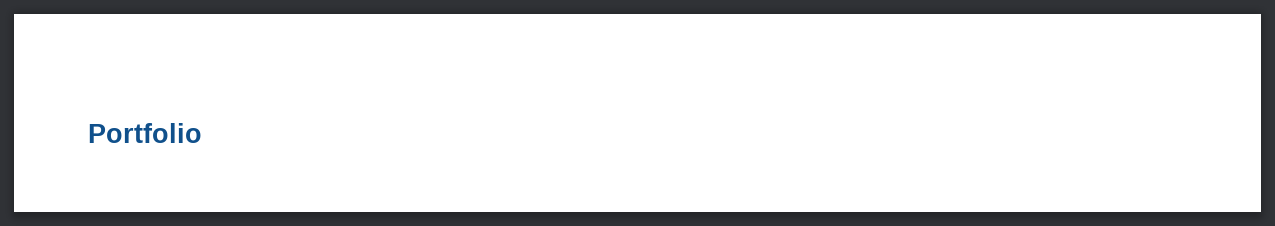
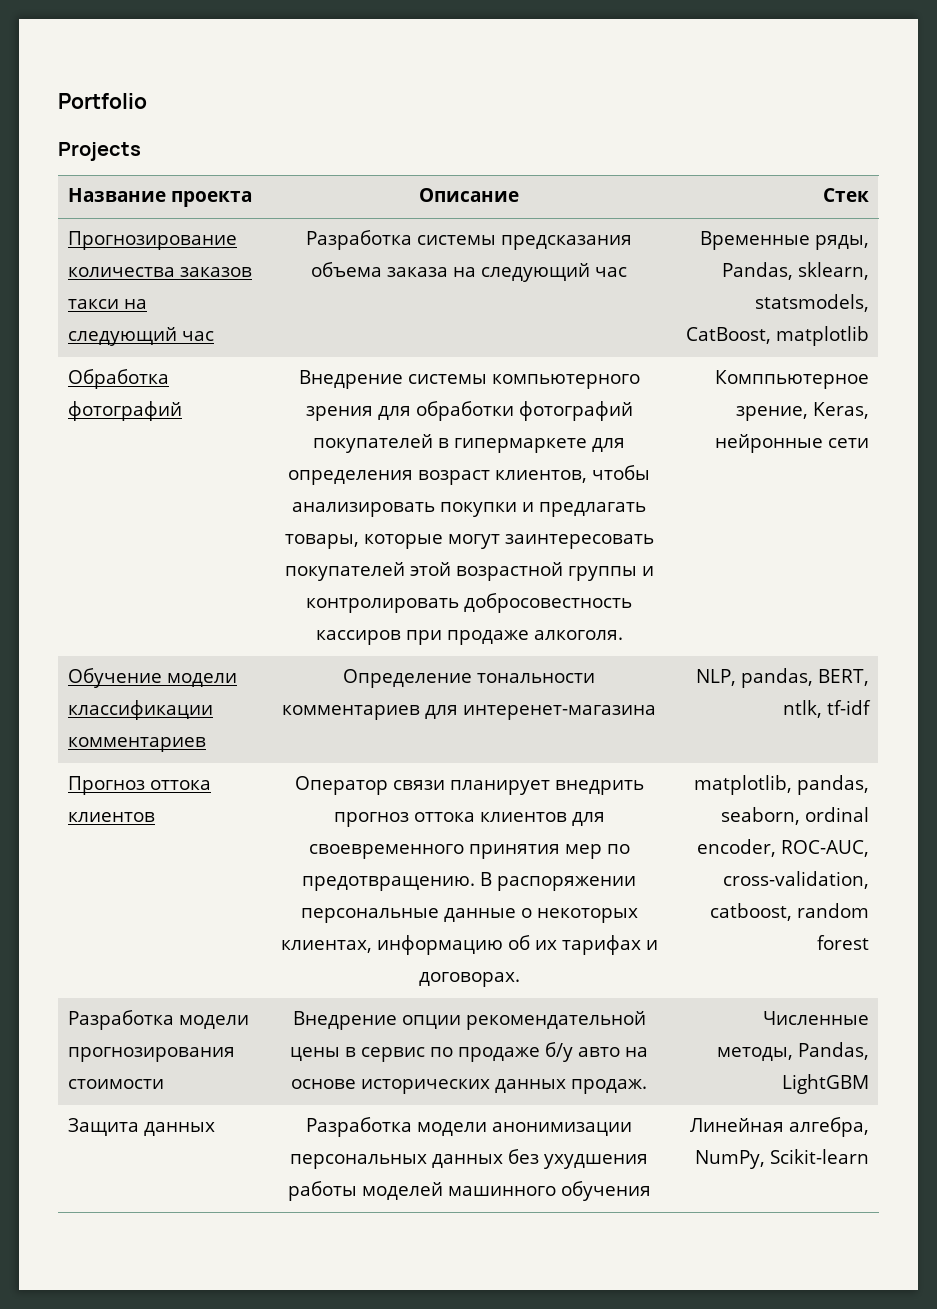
(202, 133) none -> [58,142,141,161] [68,188,253,207] [419,188,519,202] [822,188,869,202] [68,231,238,250] [68,267,253,277] [68,299,148,309] [68,327,215,346] [306,230,632,250] [311,262,627,282] [699,231,869,250] [721,262,869,280] [754,294,869,312] [685,326,869,346] [68,369,170,389] [68,401,183,421] [298,370,640,389] [305,401,633,421] [313,434,625,453] [288,465,650,485] [292,502,646,517] [284,534,654,549] [284,562,654,581] [306,593,632,613] [315,630,623,645] [714,370,869,389] [735,402,869,421] [714,434,869,453] [68,668,238,688] [68,700,214,720] [68,737,207,752] [343,669,595,688] [282,705,656,720] [695,668,869,688] [782,700,871,718] [68,776,212,795] [68,812,156,822] [294,776,644,795] [333,812,605,827] [308,844,630,859] [302,872,636,891] [300,908,638,923] [280,935,658,955] [418,972,520,987] [693,775,869,795] [720,807,869,825] [696,839,869,857] [722,871,869,889] [709,903,869,921] [816,935,869,950] [68,1010,250,1030] [68,1047,236,1062] [68,1079,165,1089] [292,1011,646,1030] [290,1042,648,1062] [291,1079,647,1094] [762,1011,869,1025] [716,1042,869,1061] [781,1074,869,1094] [68,1118,216,1136] [306,1117,632,1137] [290,1149,648,1169] [287,1181,651,1201] [689,1117,869,1137] [694,1149,869,1169] // Projects // Название проекта | Описание | Стек // Прогнозирование количества заказов такси на следующий час | Разработка системы предсказания объема заказа на следующий час | Временные ряды, Pandas, sklearn, statsmodels, CatBoost, matplotlib // Обработка фотографий | Внедрение системы компьютерного зрения для обработки фотографий покупателей в гипермаркете для определения возраст клиентов, чтобы анализировать покупки и предлагать товары, которые могут заинтересовать покупателей этой возрастной группы и контролировать добросовестность кассиров при продаже алкоголя. | Комппьютерное зрение, Keras, нейронные сети // Обучение модели классификации комментариев | Определение тональности комментариев для интеренет-магазина | NLP, pandas, BERT, ntlk, tf-idf // Прогноз оттока клиентов | Оператор связи планирует внедрить прогноз оттока клиентов для своевременного принятия мер по предотвращению. В распоряжении персональные данные о некоторых клиентах, информацию об их тарифах и договорах. | matplotlib, pandas, seaborn, ordinal encoder, ROC-AUC, cross-validation, catboost, random forest // Разработка модели прогнозирования стоимости | Внедрение опции рекомендательной цены в сервис по продаже б/у авто на основе исторических данных продаж. | Численные методы, Pandas, LightGBM // Защита данных | Разработка модели анонимизации персональных данных без ухудшения работы моделей машинного обучения | Линейная алгебра, NumPy, Scikit-learn

